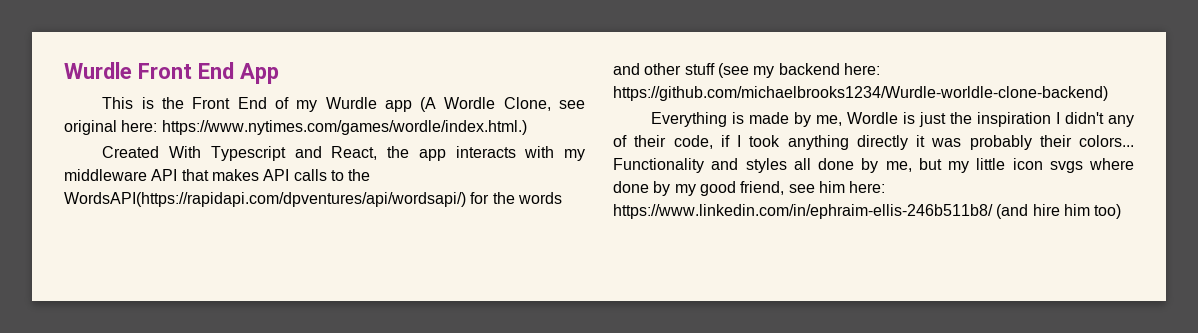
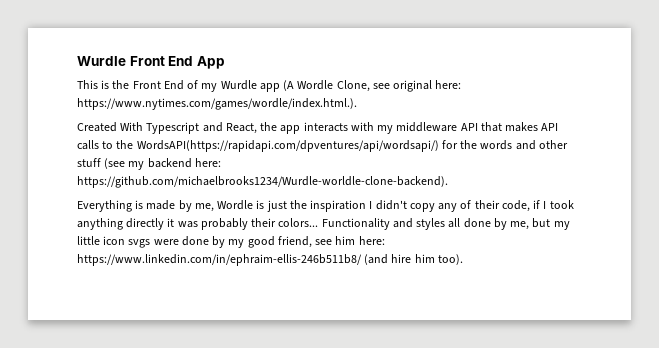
[161,120,527,135] https://www.nytimes.com/games/wordle/index.html.) -> [77,98,357,110] https://www.nytimes.com/games/wordle/index.html.).
[613,86,1108,101] https://github.com/michaelbrooks1234/Wurdle-worldle-clone-backend) -> [77,176,448,188] https://github.com/michaelbrooks1234/Wurdle-worldle-clone-backend).
(1105, 118) none -> [409,203,435,212] copy
[1089,158,1134,170] where -> [153,239,179,245] were
[1094,204,1122,219] too) -> [437,254,463,265] too).

